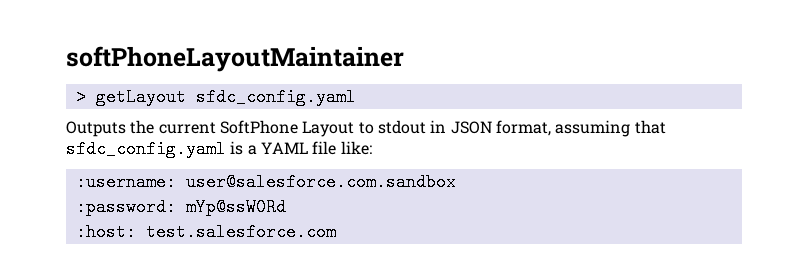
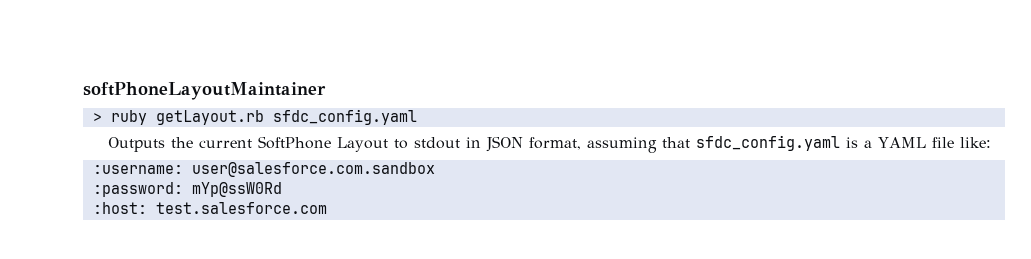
[95,88,186,106] getLayout -> [110,110,264,125] ruby getLayout.rb

